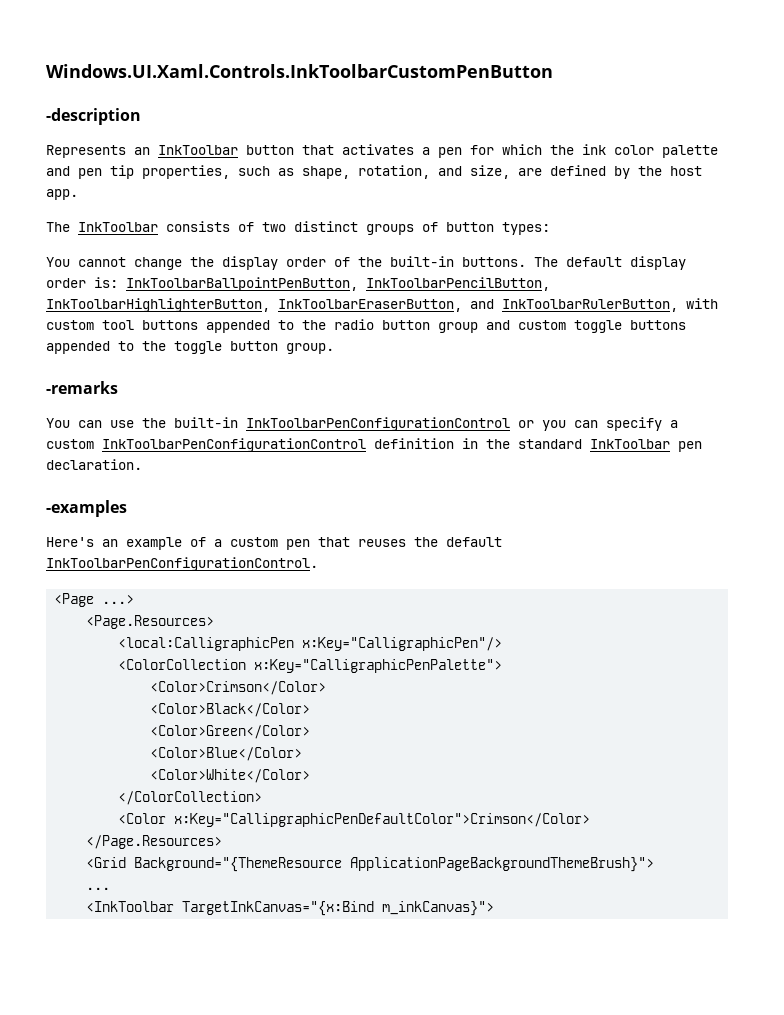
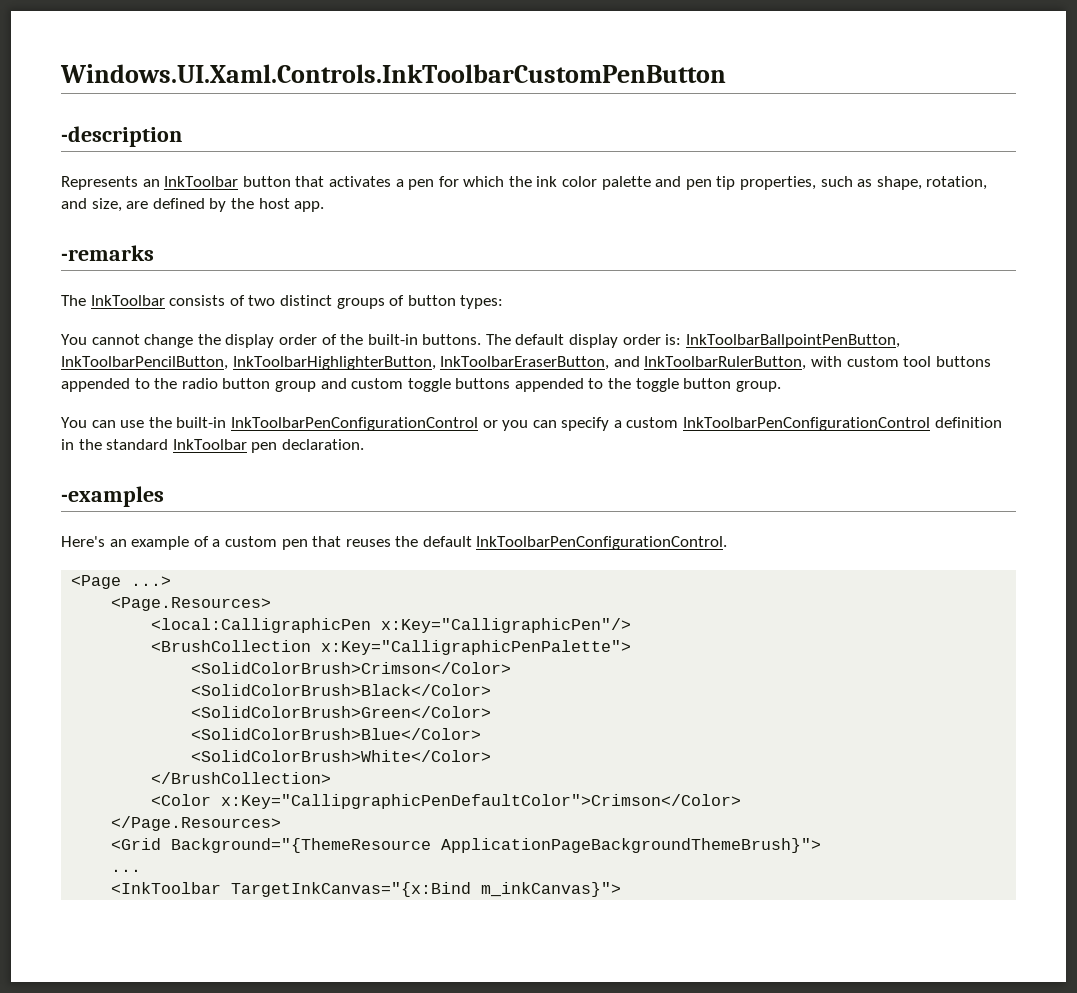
(78, 194) none -> [61,245,154,261] // -remarks
[46,381,118,394] // -remarks -> (781, 386) none
[118,659,247,670] <ColorCollection -> [151,640,312,652] <BrushCollection
[150,681,327,695] [150,703,311,717] [150,725,311,739] [150,747,303,761] [150,769,311,783] [118,791,263,805] <Color>Crimson</Color> // <Color>Black</Color> // <Color>Green</Color> // <Color>Blue</Color> // <Color>White</Color> // </ColorCollection> -> [191,662,512,674] [191,684,492,696] [191,706,492,718] [191,728,482,740] [191,750,492,762] [151,772,332,784] <SolidColorBrush>Crimson</Color> // <SolidColorBrush>Black</Color> // <SolidColorBrush>Green</Color> // <SolidColorBrush>Blue</Color> // <SolidColorBrush>White</Color> // </BrushCollection>

